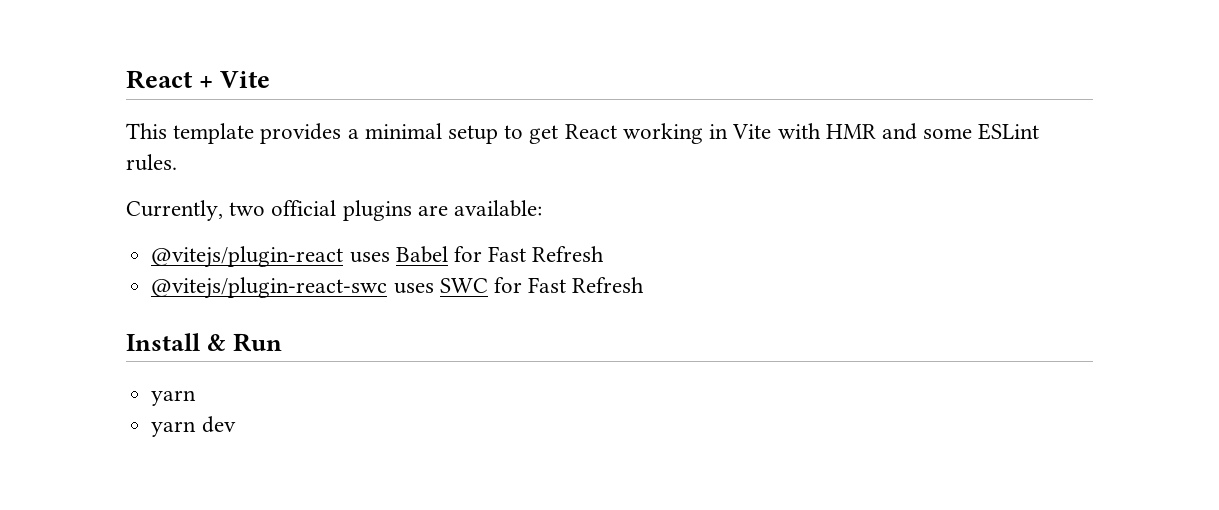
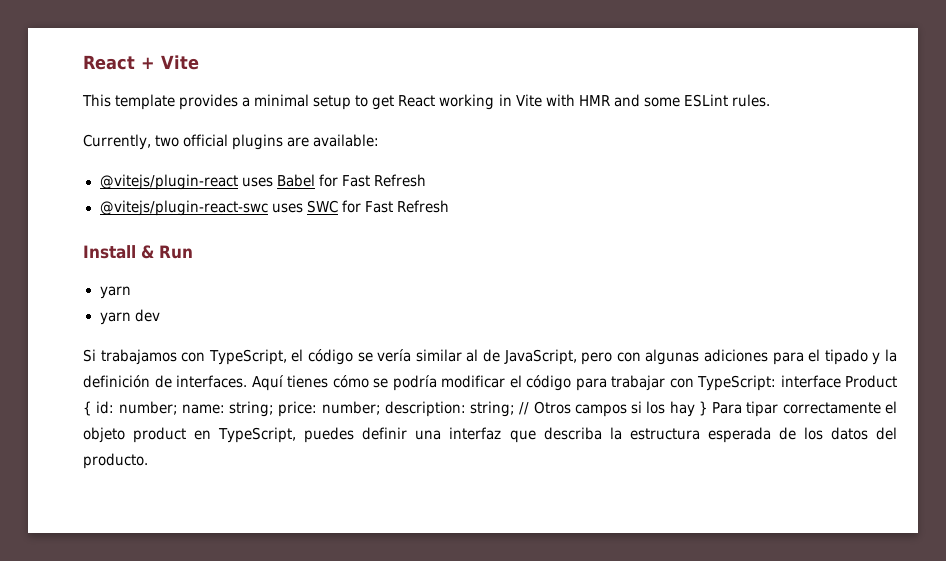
(236, 424) none -> [83,349,897,365] [83,375,897,391] [83,401,898,417] [83,427,897,443] [83,453,148,469] // Si trabajamos con TypeScript, el código se vería similar al de JavaScript, pero con algunas adiciones para el tipado y la definición de interfaces. Aquí tienes cómo se podría modificar el código para trabajar con TypeScript: interface Product { id: number; name: string; price: number; description: string; // Otros campos si los hay } Para tipar correctamente el objeto product en TypeScript, puedes definir una interfaz que describa la estructura esperada de los datos del producto.

